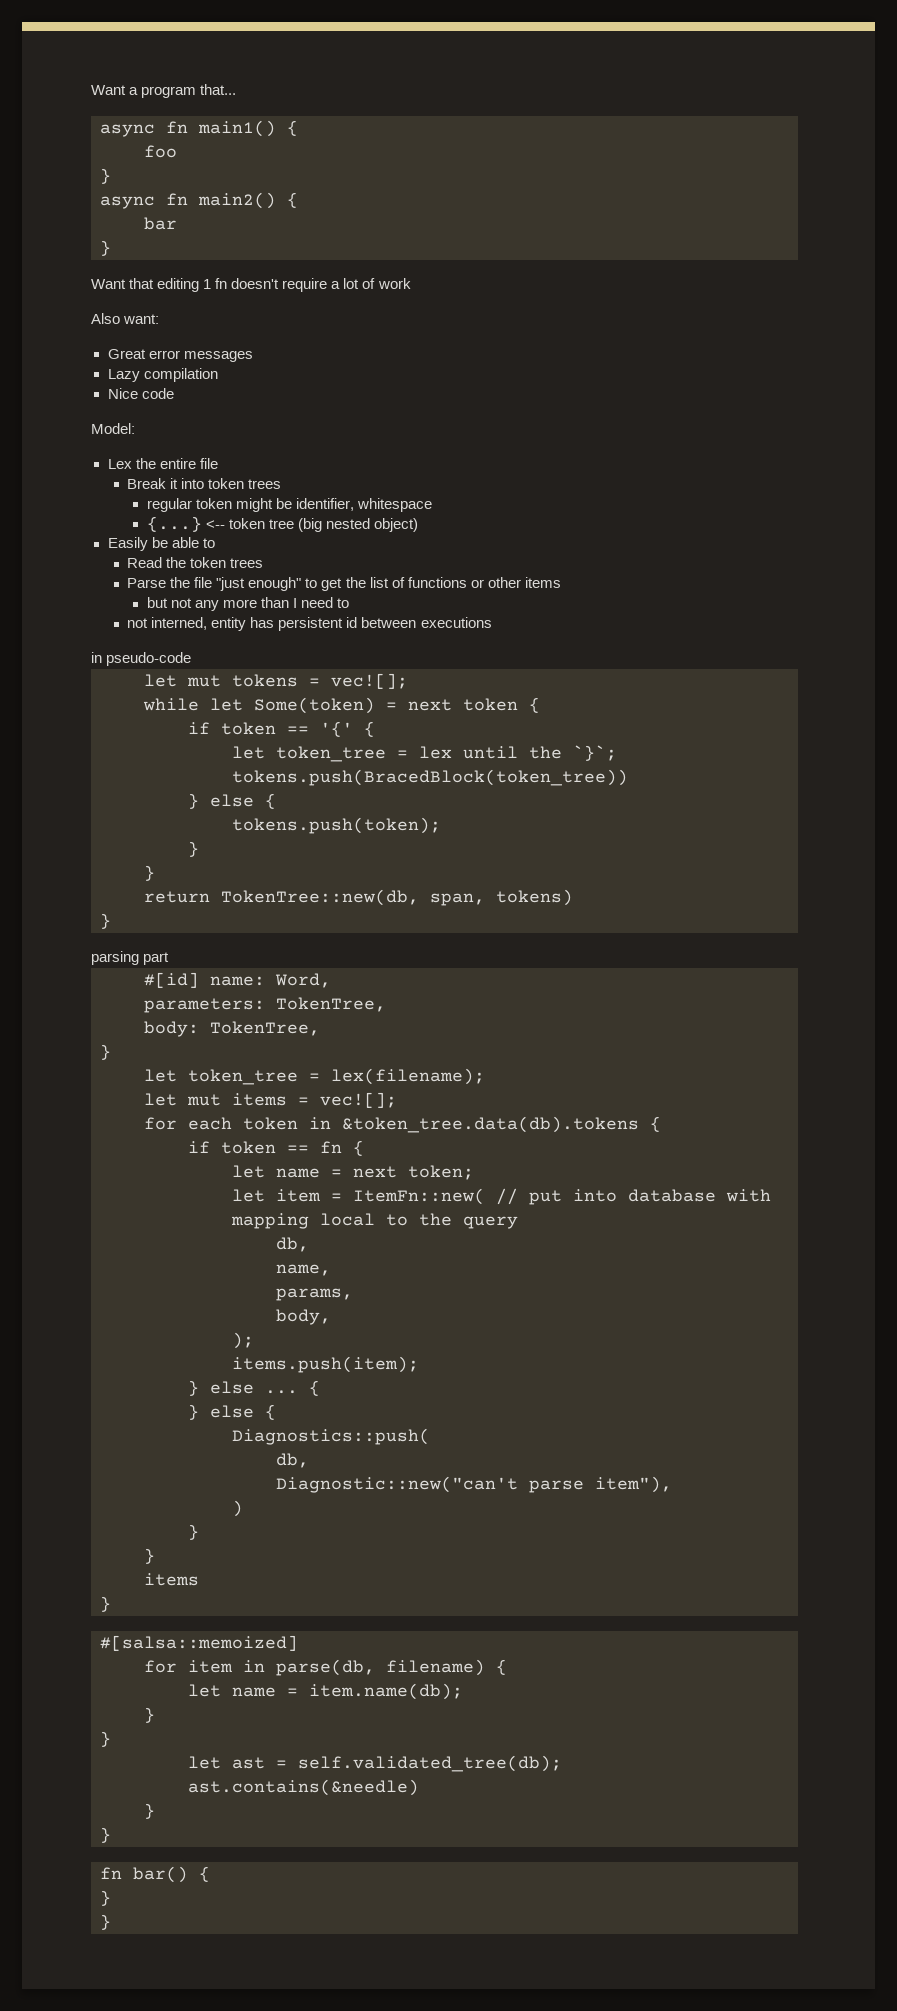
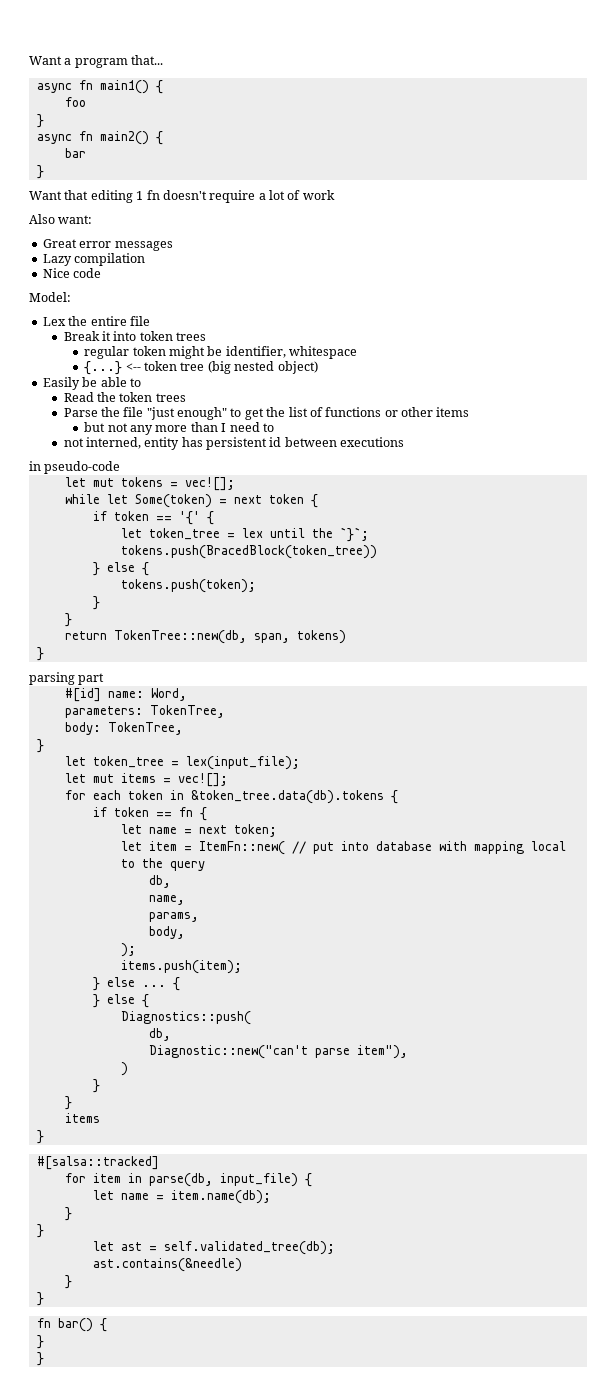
[331,1068,485,1085] lex(filename); -> [185,756,300,770] lex(input_file);
[100,1635,298,1651] #[salsa::memoized] -> [36,1156,159,1170] #[salsa::tracked]
[386,1659,485,1676] filename) -> [219,1173,298,1187] input_file)

